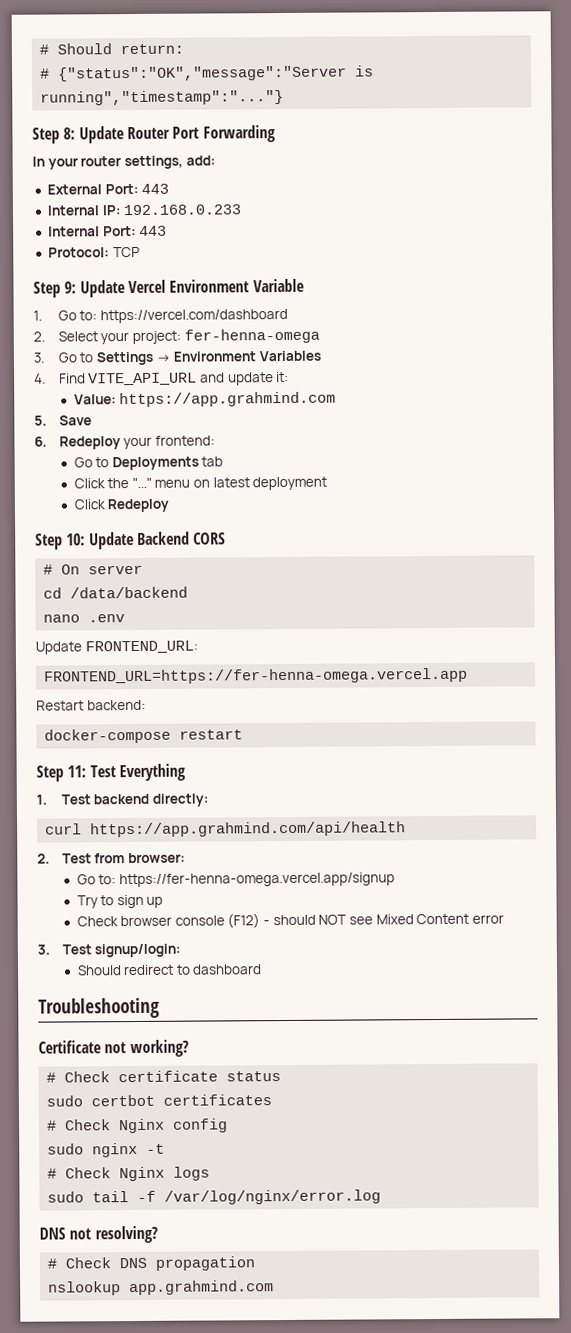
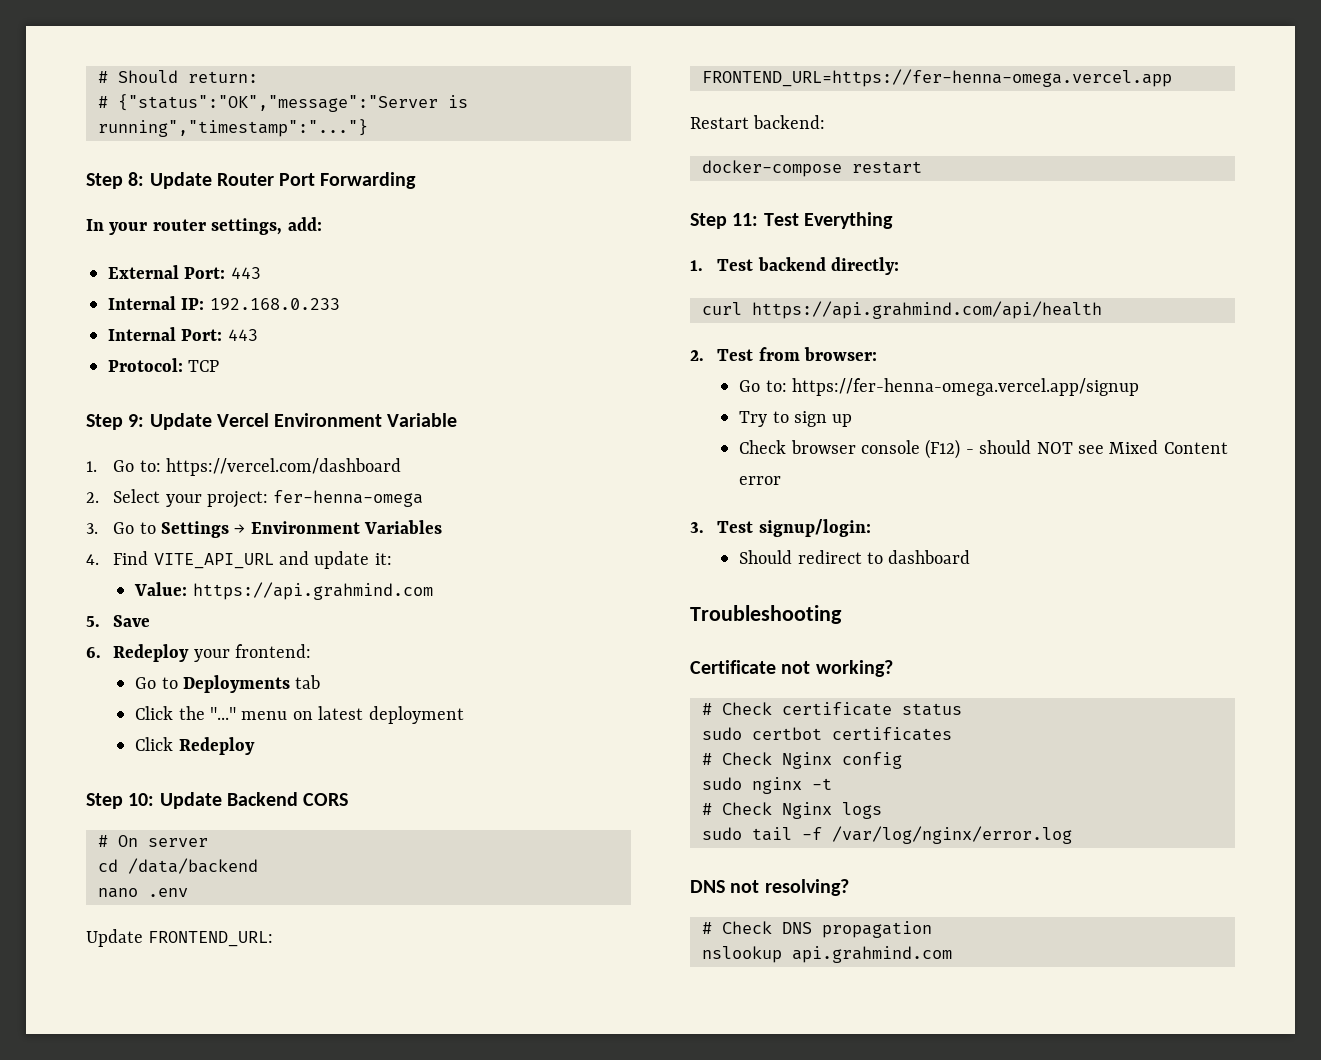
[119,391,337,408] https://app.grahmind.com -> [192,582,433,600] https://api.grahmind.com
[90,821,407,838] https://app.grahmind.com/api/health -> [752,301,1102,319] https://api.grahmind.com/api/health
[129,1280,275,1296] app.grahmind.com -> [792,946,952,963] api.grahmind.com

